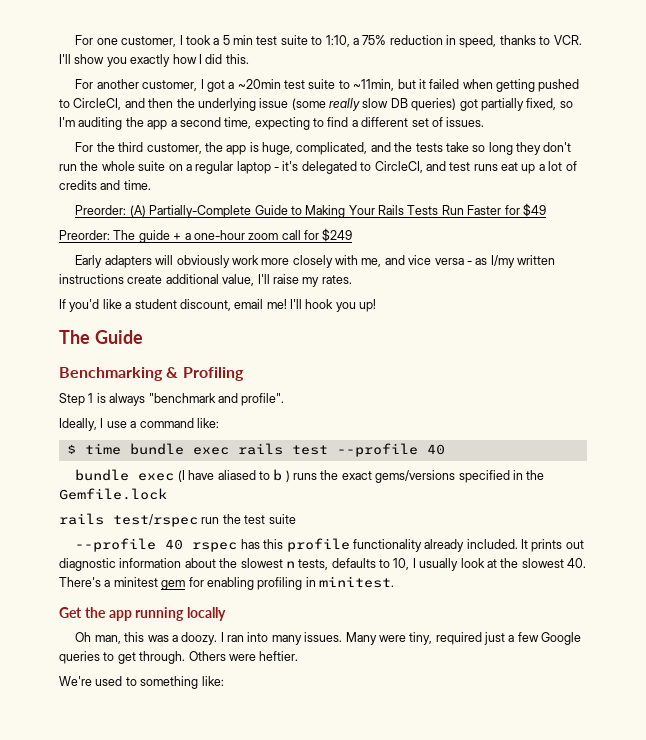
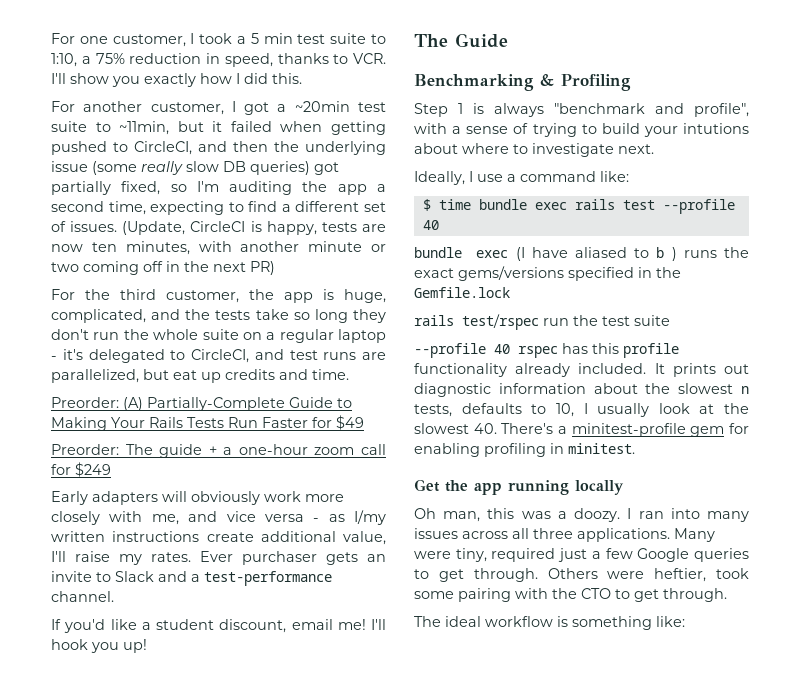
(485, 122) none -> [122,221,386,235] [51,241,386,255] [51,261,275,275] (Update, CircleCI is happy, tests are now ten minutes, with another minute or two coming off in the next PR)
[501,161,577,174] eat up a lot of -> [362,352,386,360] [51,369,221,383] are parallelized, but eat up
(352, 279) none -> [200,551,386,565] [51,571,332,586] [51,591,114,602] Ever purchaser gets an invite to Slack and a test-performance channel.
[241,393,285,406] profile". -> [694,103,749,117] [414,123,749,137] [414,143,654,157] profile", with a sense of trying to build your intutions about where to investigate next.
[113,577,158,587] minitest -> [571,423,686,437] minitest-profile
[304,632,343,642] issues. -> [414,528,670,542] issues across all three applications.
[259,651,299,661] [59,676,137,686] heftier. // We're used to -> [654,568,749,582] [414,588,727,602] [414,616,568,627] heftier, took some pairing with the CTO to get through. // The ideal workflow is

